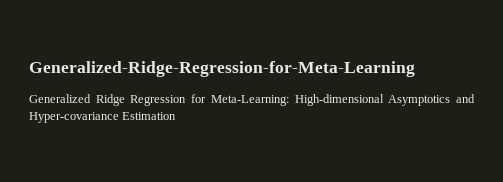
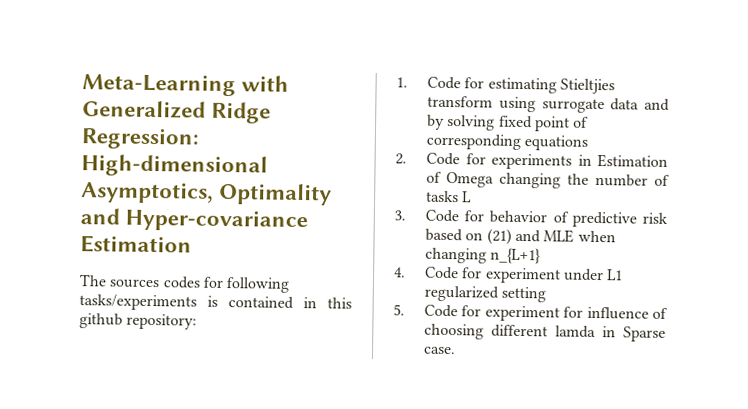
[29,61,415,77] [29,94,476,106] [29,112,177,123] Generalized-Ridge-Regression-for-Meta-Learning // Generalized Ridge Regression for Meta-Learning: High-dimensional Asymptotics and Hyper-covariance Estimation -> [82,73,290,97] [82,100,272,124] [81,127,200,150] [81,154,268,178] [81,181,333,206] [80,208,309,233] [80,235,192,254] [79,274,291,293] [79,294,352,311] [79,313,198,330] [396,76,615,95] [427,95,670,114] [427,114,590,132] [426,133,589,151] [395,152,668,170] [426,171,670,189] [426,190,473,203] [394,209,668,228] [425,228,616,245] [425,247,542,265] [394,266,624,284] [424,285,547,303] [393,304,668,322] [424,323,666,342] [423,346,457,355] Meta-Learning with Generalized Ridge Regression: High-dimensional Asymptotics, Optimality and Hyper-covariance Estimation // The sources codes for following tasks/experiments is contained in this github repository: // 1. Code for estimating Stieltjies transform using surrogate data and by solving fixed point of corresponding equations // 2. Code for experiments in Estimation of Omega changing the number of tasks L // 3. Code for behavior of predictive risk based on (21) and MLE when changing n_{L+1} // 4. Code for experiment under L1 regularized setting // 5. Code for experiment for influence of choosing different lamda in Sparse case.

